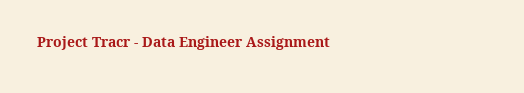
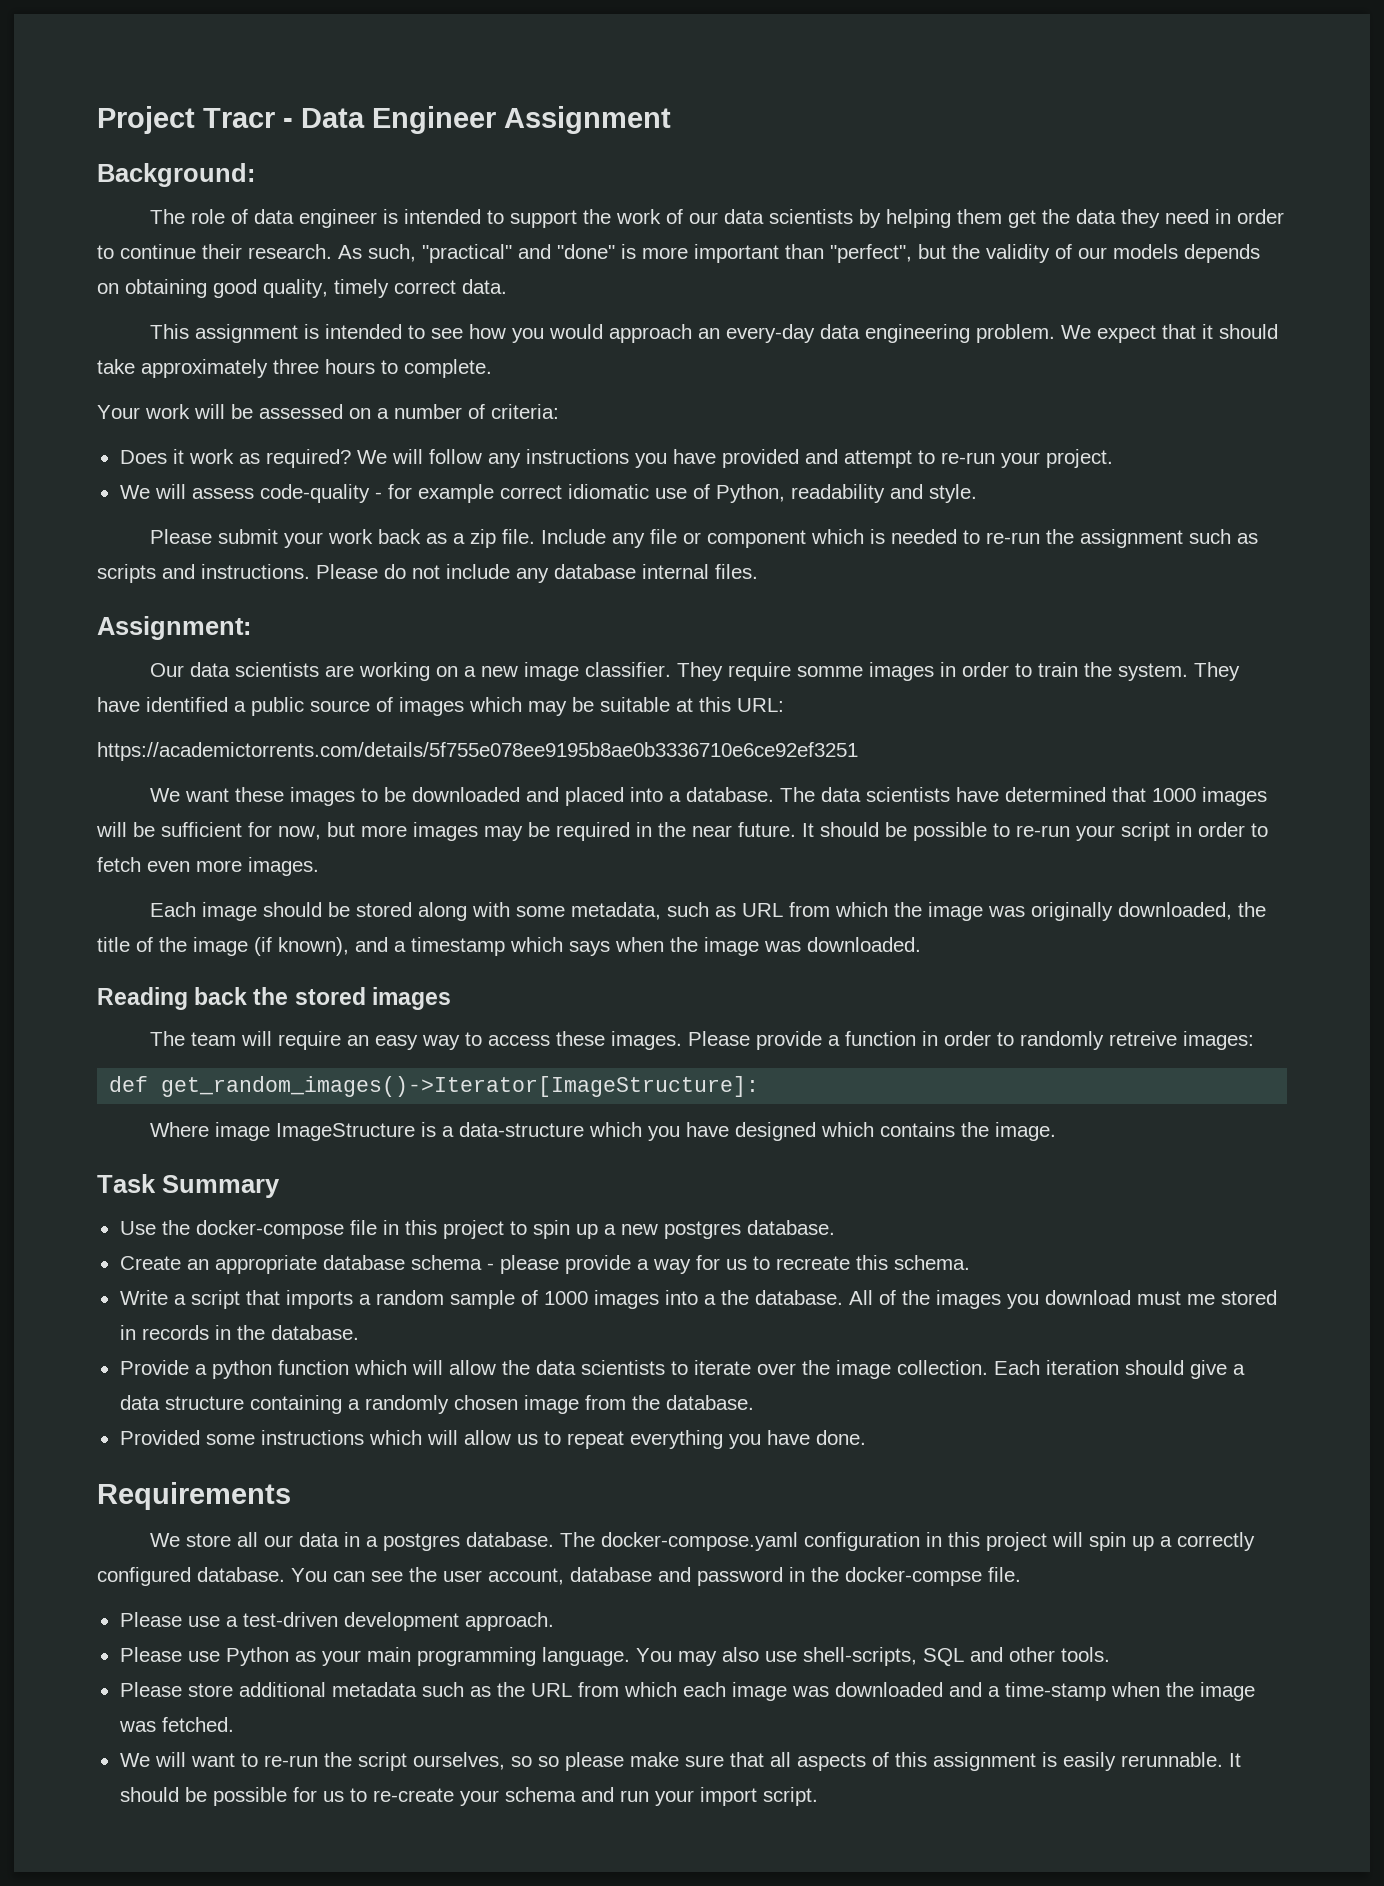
(330, 43) none -> [97,163,255,187] [149,209,1284,228] [97,244,1260,263] [97,279,507,298] [149,324,1278,343] [97,359,492,378] [97,404,559,419] [119,449,1113,468] [119,484,977,503] [149,529,1258,548] [97,564,758,583] [97,616,251,640] [149,662,1240,681] [97,697,784,716] [97,742,858,761] [149,787,1267,806] [96,822,1268,841] [97,857,319,876] [149,902,1266,921] [97,937,921,956] [97,987,451,1010] [149,1031,1254,1050] [109,1076,760,1097] [149,1122,1056,1141] [97,1174,280,1198] [119,1220,835,1239] [119,1255,970,1274] [119,1290,1277,1309] [119,1325,359,1340] [119,1360,1245,1379] [119,1395,754,1414] [119,1430,866,1449] [97,1482,291,1510] [149,1532,1255,1551] [97,1567,1021,1586] [119,1612,554,1631] [119,1647,1110,1666] [119,1682,1255,1701] [118,1717,234,1732] [119,1752,1241,1771] [119,1787,818,1806] // Background: // The role of data engineer is intended to support the work of our data scientists by helping them get the data they need in order to continue their research. As such, "practical" and "done" is more important than "perfect", but the validity of our models depends on obtaining good quality, timely correct data. // This assignment is intended to see how you would approach an every-day data engineering problem. We expect that it should take approximately three hours to complete. // Your work will be assessed on a number of criteria: // Does it work as required? We will follow any instructions you have provided and attempt to re-run your project. // We will assess code-quality - for example correct idiomatic use of Python, readability and style. // Please submit your work back as a zip file. Include any file or component which is needed to re-run the assignment such as scripts and instructions. Please do not include any database internal files. // Assignment: // Our data scientists are working on a new image classifier. They require somme images in order to train the system. They have identified a public source of images which may be suitable at this URL: // https://academictorrents.com/details/5f755e078ee9195b8ae0b3336710e6ce92ef3251 // We want these images to be downloaded and placed into a database. The data scientists have determined that 1000 images will be sufficient for now, but more images may be required in the near future. It should be possible to re-run your script in order to fetch even more images. // Each image should be stored along with some metadata, such as URL from which the image was originally downloaded, the title of the image (if known), and a timestamp which says when the image was downloaded. // Reading back the stored images // The team will require an easy way to access these images. Please provide a function in order to randomly retreive images: // def get_random_images()->Iterator[ImageStructure]: // Where image ImageStructure is a data-structure which you have designed which contains the image. // Task Summary // Use the docker-compose file in this project to spin up a new postgres database. // Create an appropriate database schema - please provide a way for us to recreate this schema. // Write a script that imports a random sample of 1000 images into a the database. All of the images you download must me stored in records in the database. // Provide a python function which will allow the data scientists to iterate over the image collection. Each iteration should give a data structure containing a randomly chosen image from the database. // Provided some instructions which will allow us to repeat everything you have done. // Requirements // We store all our data in a postgres database. The docker-compose.yaml configuration in this project will spin up a correctly configured database. You can see the user account, database and password in the docker-compse file. // Please use a test-driven development approach. // Please use Python as your main programming language. You may also use shell-scripts, SQL and other tools. // Please store additional metadata such as the URL from which each image was downloaded and a time-stamp when the image was fetched. // We will want to re-run the script ourselves, so so please make sure that all aspects of this assignment is easily rerunnable. It should be possible for us to re-create your schema and run your import script.

